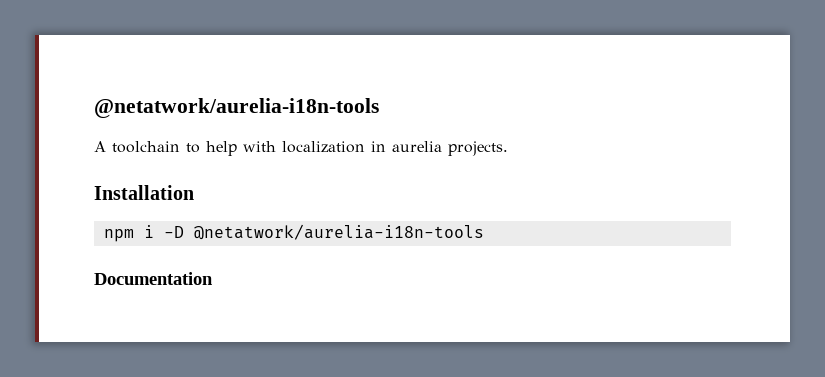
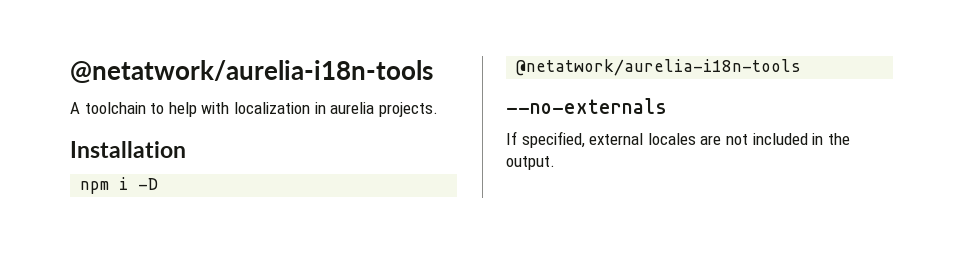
[94,272,213,285] Documentation -> [506,98,667,114] [506,131,850,148] [506,156,555,170] --no-externals // If specified, external locales are not included in the output.

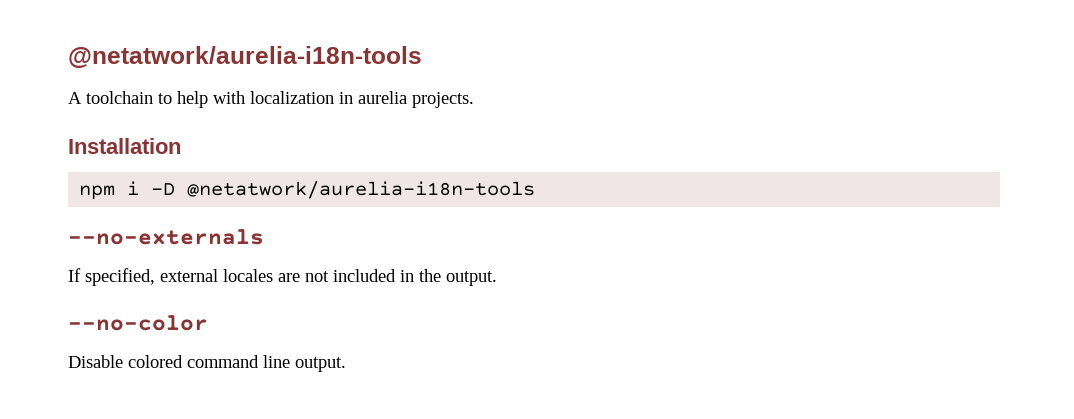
(555, 163) none -> [68,315,208,331] [68,355,346,372] // --no-color // Disable colored command line output.

